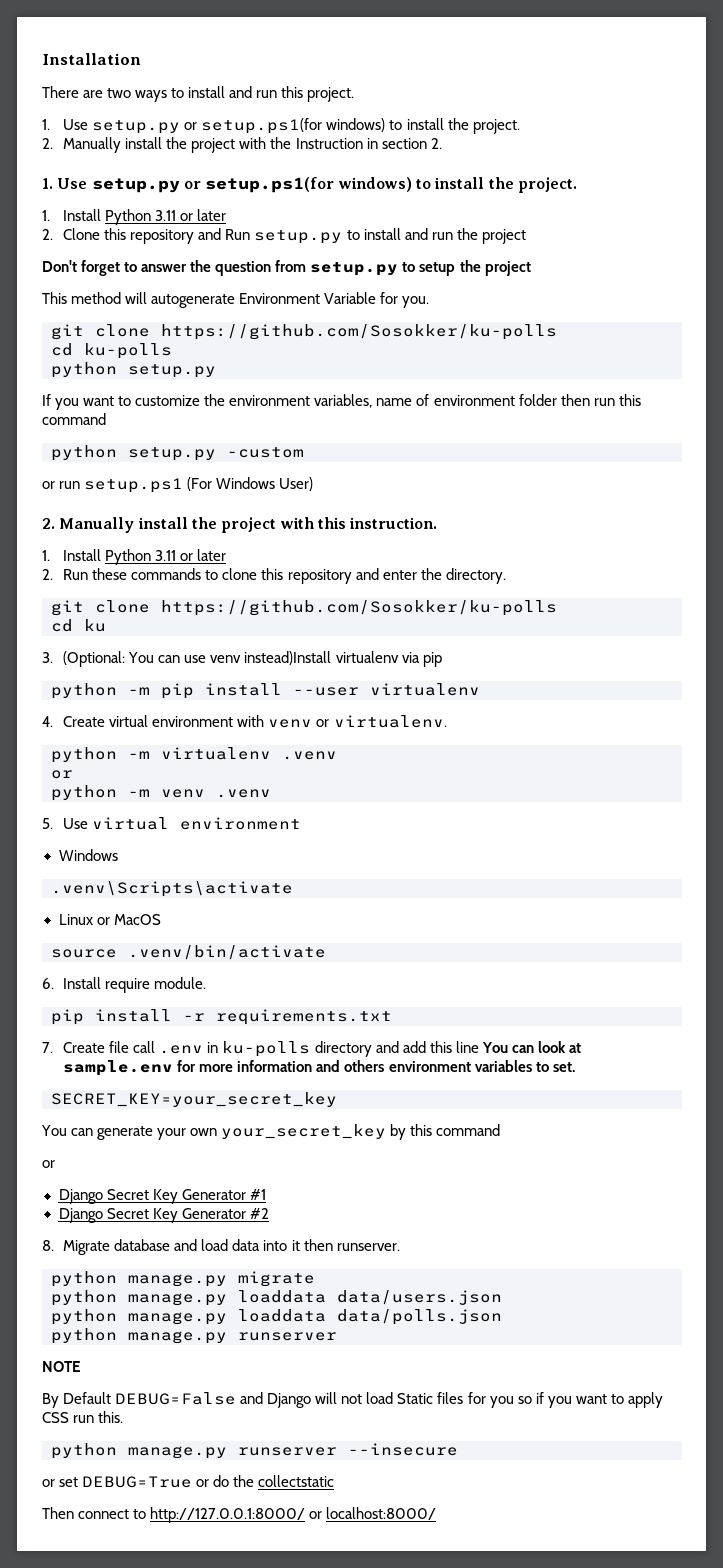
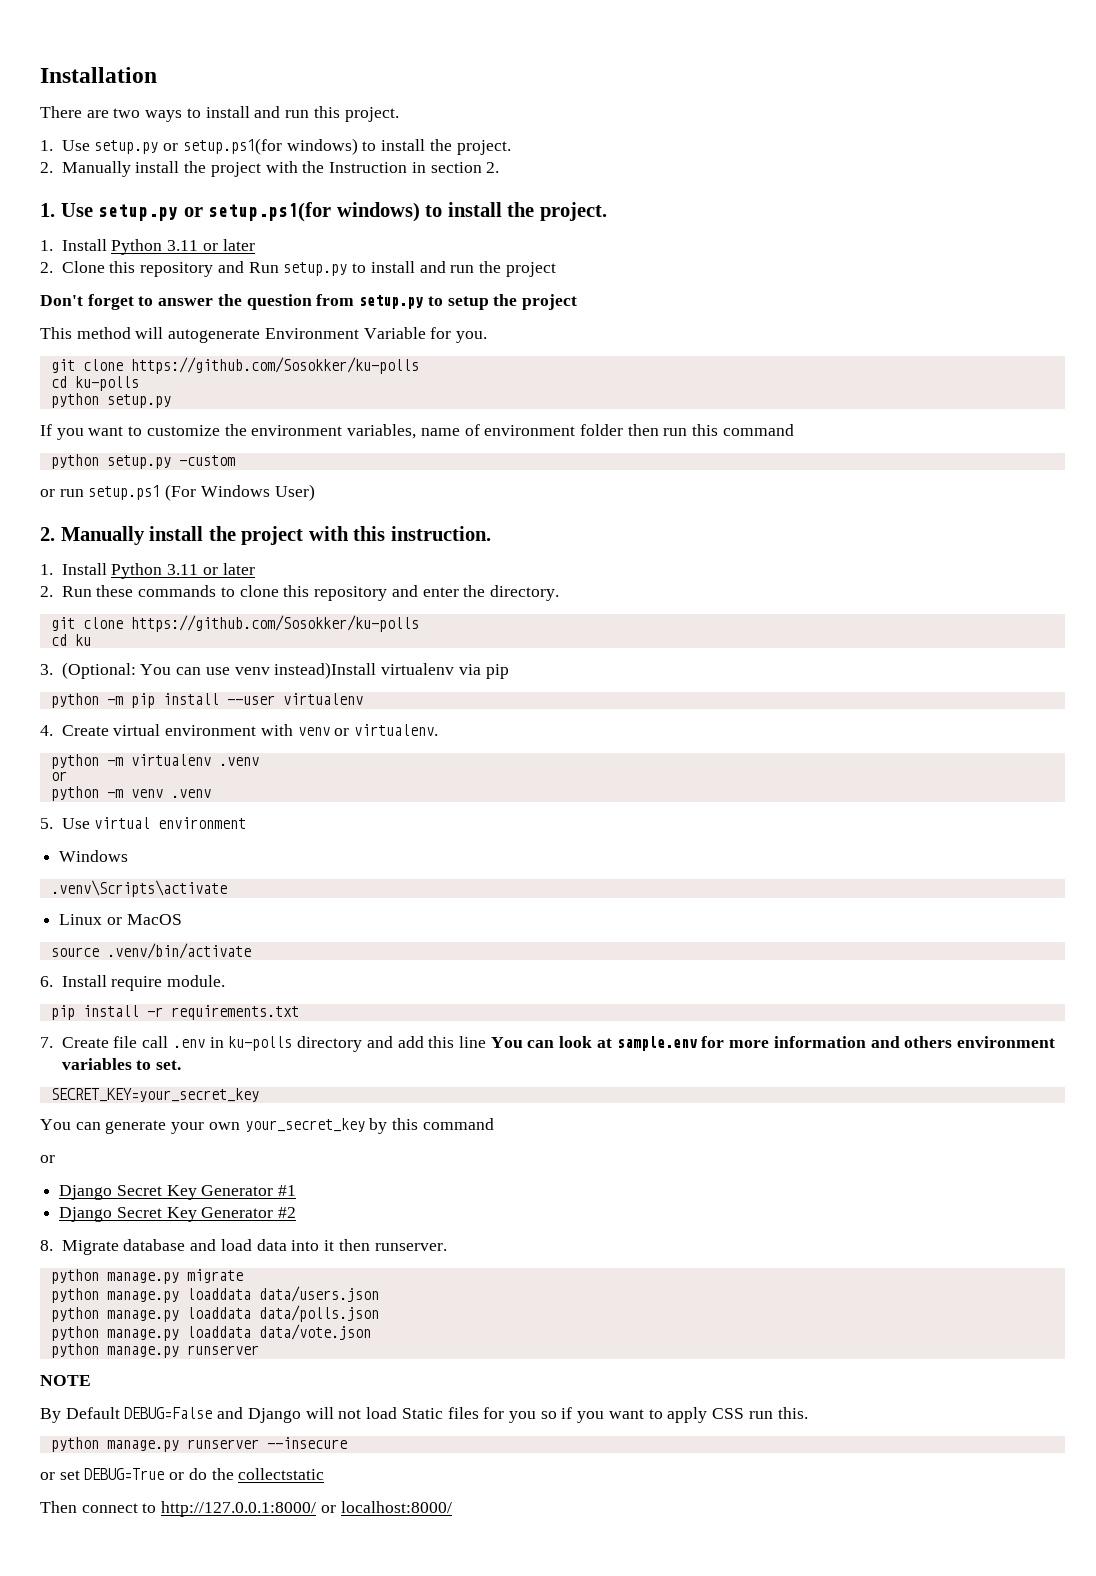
(502, 1317) none -> [50,1324,371,1341] // python manage.py loaddata data/vote.json

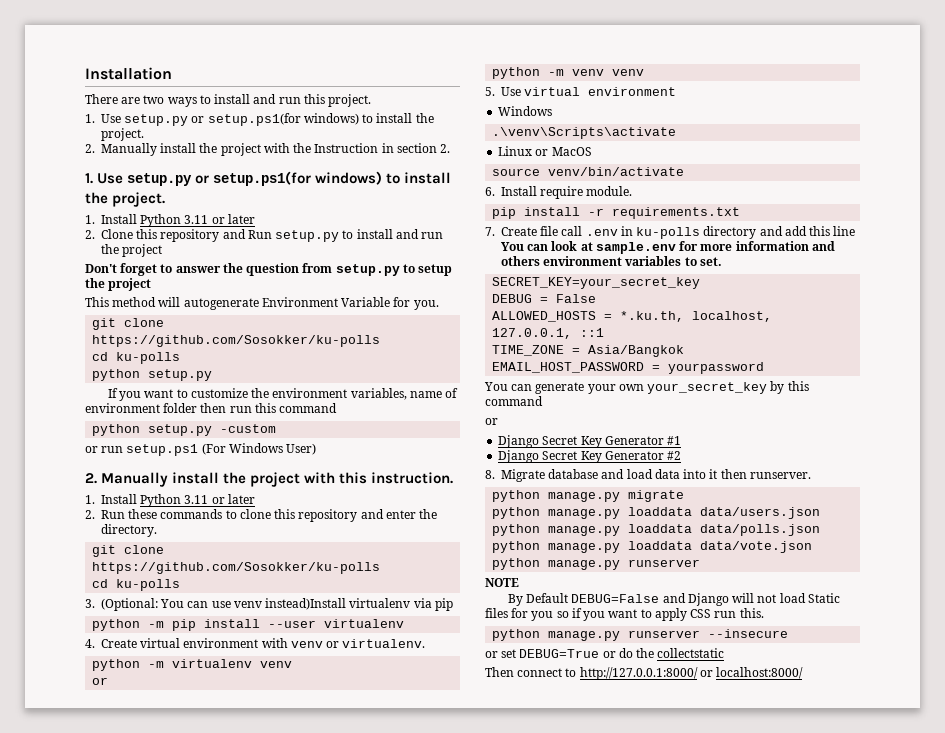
[74,634,91,646] ku -> [116,579,181,591] ku-polls
[218,757,259,766] .venv -> [260,661,293,668] venv
[170,789,211,798] .venv -> [612,69,645,76] venv
[50,880,227,897] .venv\Scripts\activate -> [492,127,677,139] .\venv\Scripts\activate
[106,943,251,959] .venv/bin/activate -> [548,167,685,176] venv/bin/activate
(259, 1095) none -> [492,294,597,303] [492,311,773,322] [492,328,605,339] [492,345,685,357] [492,362,765,374] // DEBUG = False // ALLOWED_HOSTS = *.ku.th, localhost, 127.0.0.1, ::1 // TIME_ZONE = Asia/Bangkok // EMAIL_HOST_PASSWORD = yourpassword

